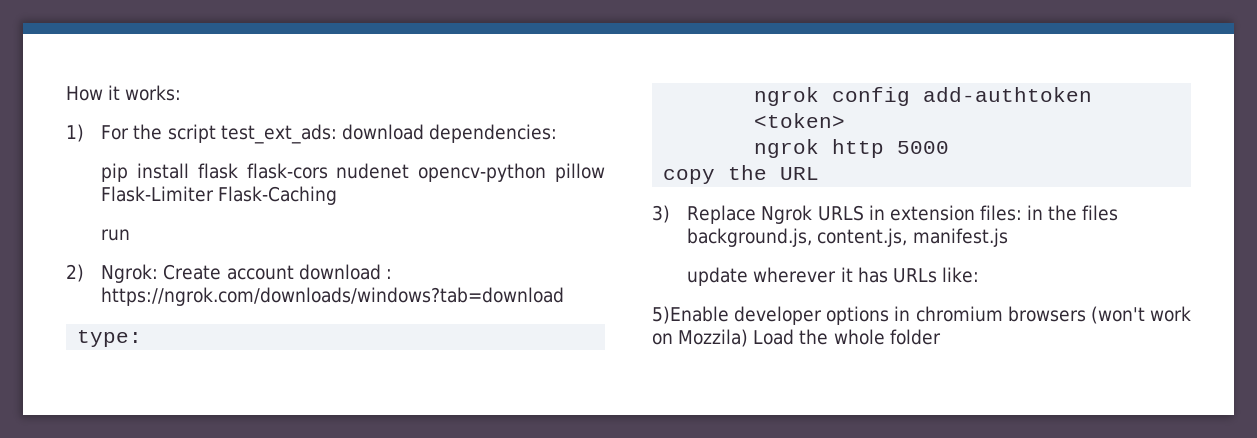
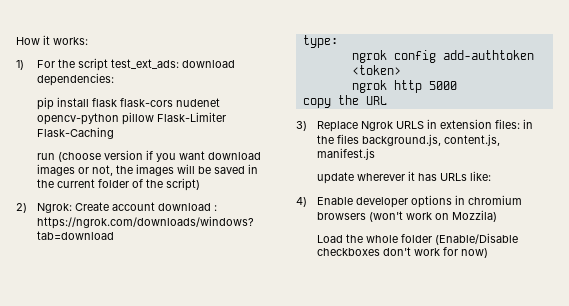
(131, 235) none -> [58,150,262,162] [37,164,259,176] [37,178,201,191] (choose version if you want download images or not, the images will be saved in the current folder of the script)
[652,306,729,324] 5)Enable -> [296,197,354,207] 4) Enable
(749, 338) none -> (498, 216) //
(941, 337) none -> [435,233,519,245] [317,247,489,258] (Enable/Disable checkboxes don't work for now)

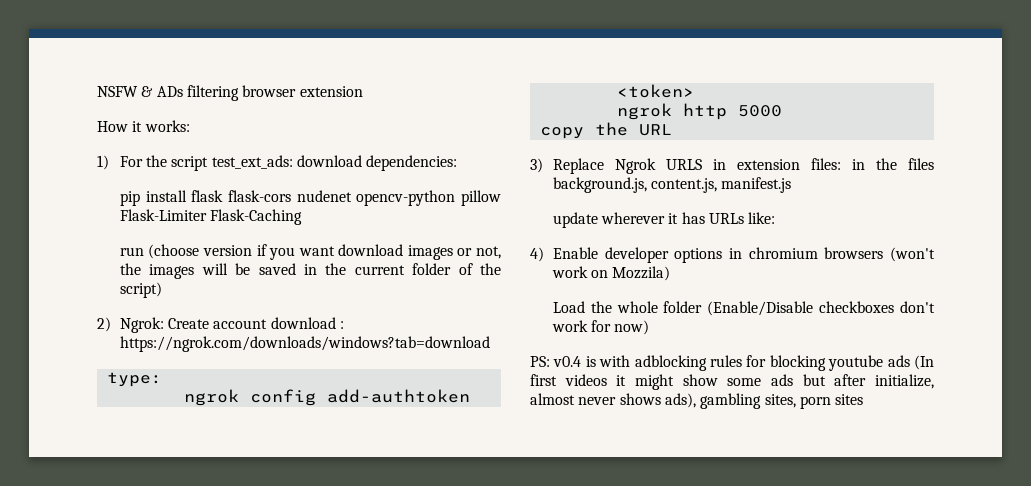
(16, 41) none -> [97,85,363,101] NSFW & ADs filtering browser extension //
(489, 253) none -> [530,355,934,371] [530,374,934,390] [530,393,864,409] // PS: v0.4 is with adblocking rules for blocking youtube ads (In first videos it might show some ads but after initialize, almost never shows ads), gambling sites, porn sites

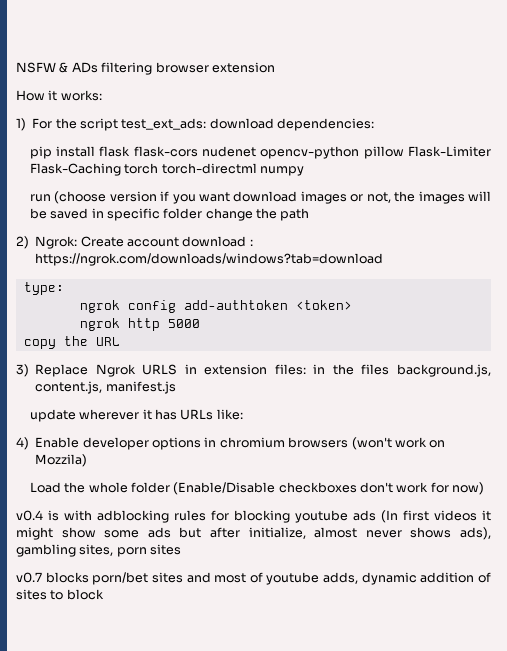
(303, 217) none -> [124,163,304,176] torch torch-directml numpy
[325,263,502,275] [119,282,162,298] the current folder of the script) -> [106,208,310,221] specific folder change the path
[530,356,550,367] PS: -> (485, 488) none
(864, 399) none -> [16,572,491,585] [16,589,104,600] // v0.7 blocks porn/bet sites and most of youtube adds, dynamic addition of sites to block

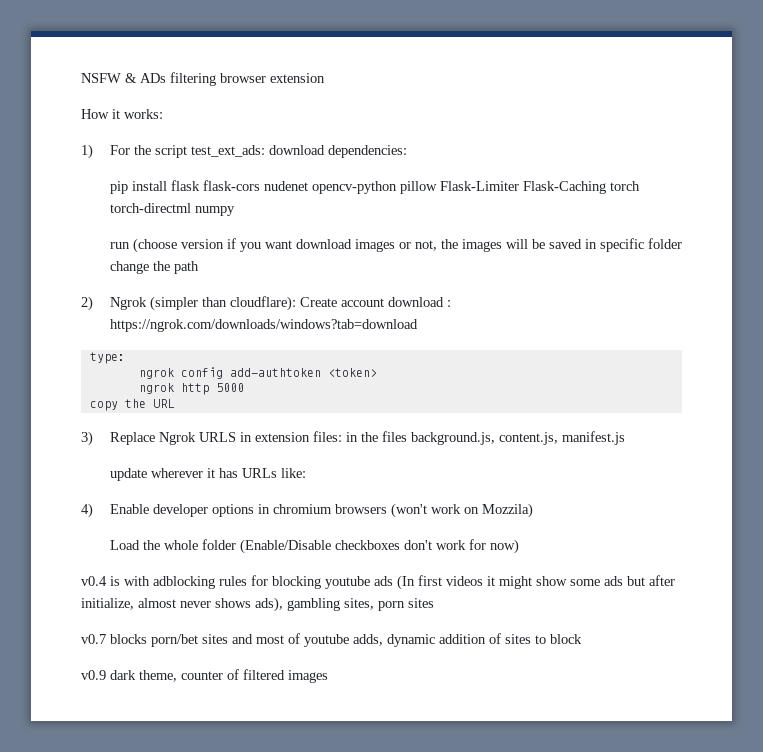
[35,236,78,249] Ngrok: -> [109,296,296,311] Ngrok (simpler than cloudflare):
(104, 594) none -> [81,669,328,683] // v0.9 dark theme, counter of filtered images

